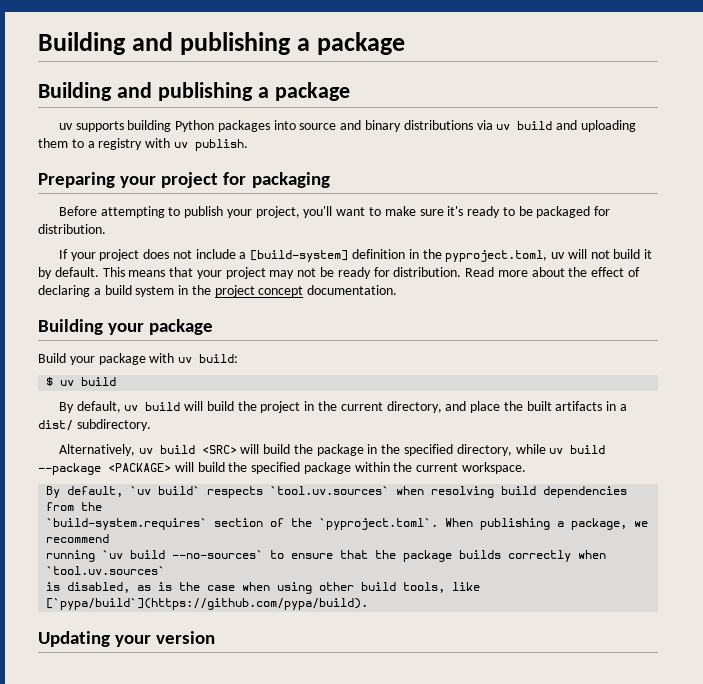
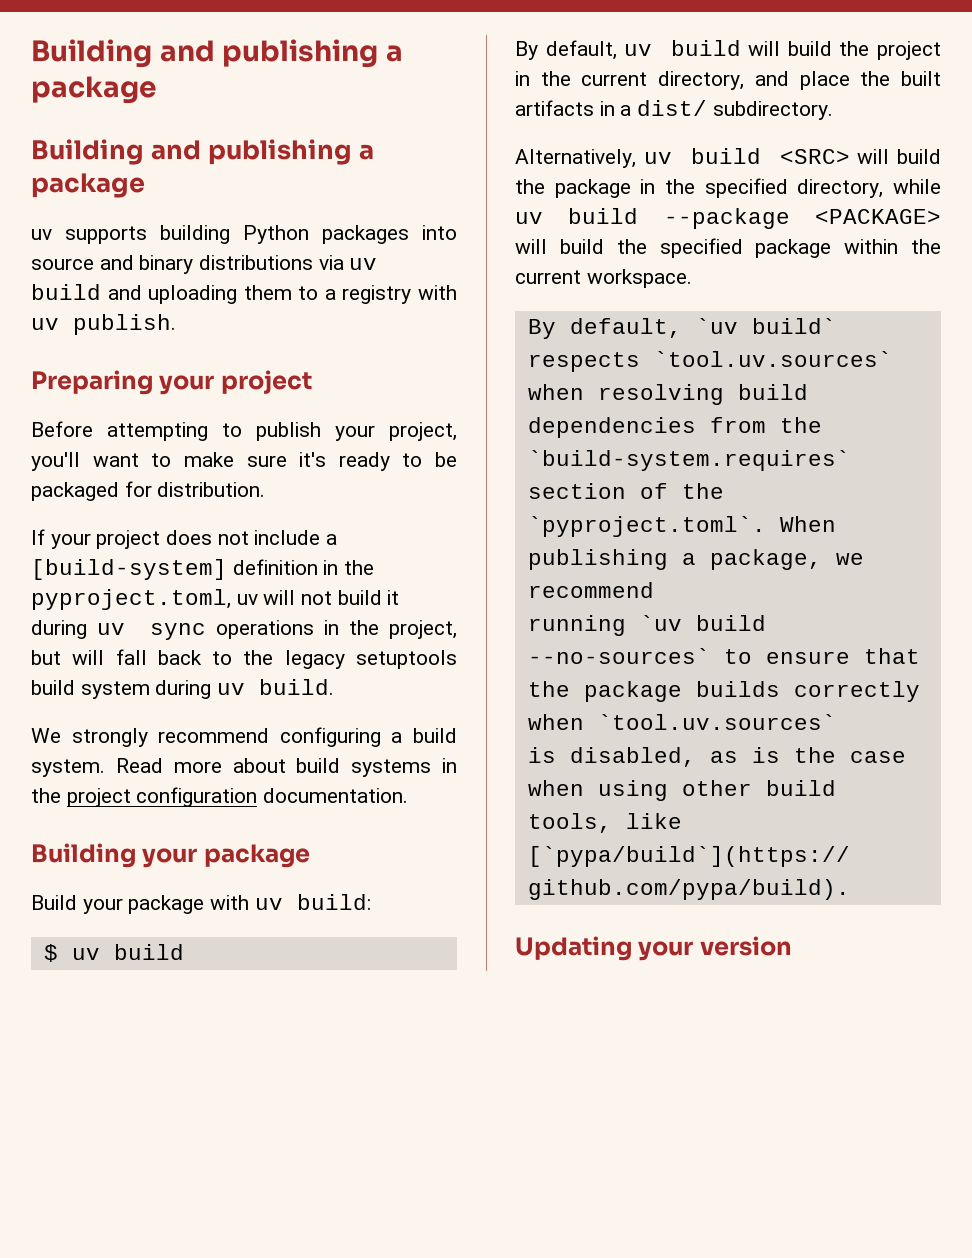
[223,172,330,188] for packaging -> (312, 382) none
[38,267,641,279] [38,285,175,297] by default. This means that your project may not be ready for distribution. Read more about the effect of declaring a build system -> [31,620,457,640] [31,649,457,669] [31,679,335,699] [31,727,457,747] [31,758,432,777] during uv sync operations in the project, but will fall back to the legacy setuptools build system during uv build. // We strongly recommend configuring a build system. Read more about build systems
[258,286,304,297] concept -> [136,787,258,807] configuration

